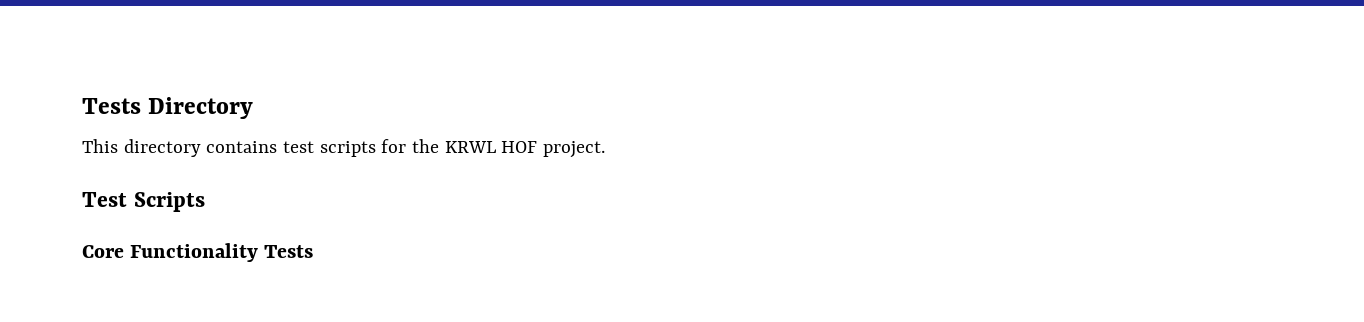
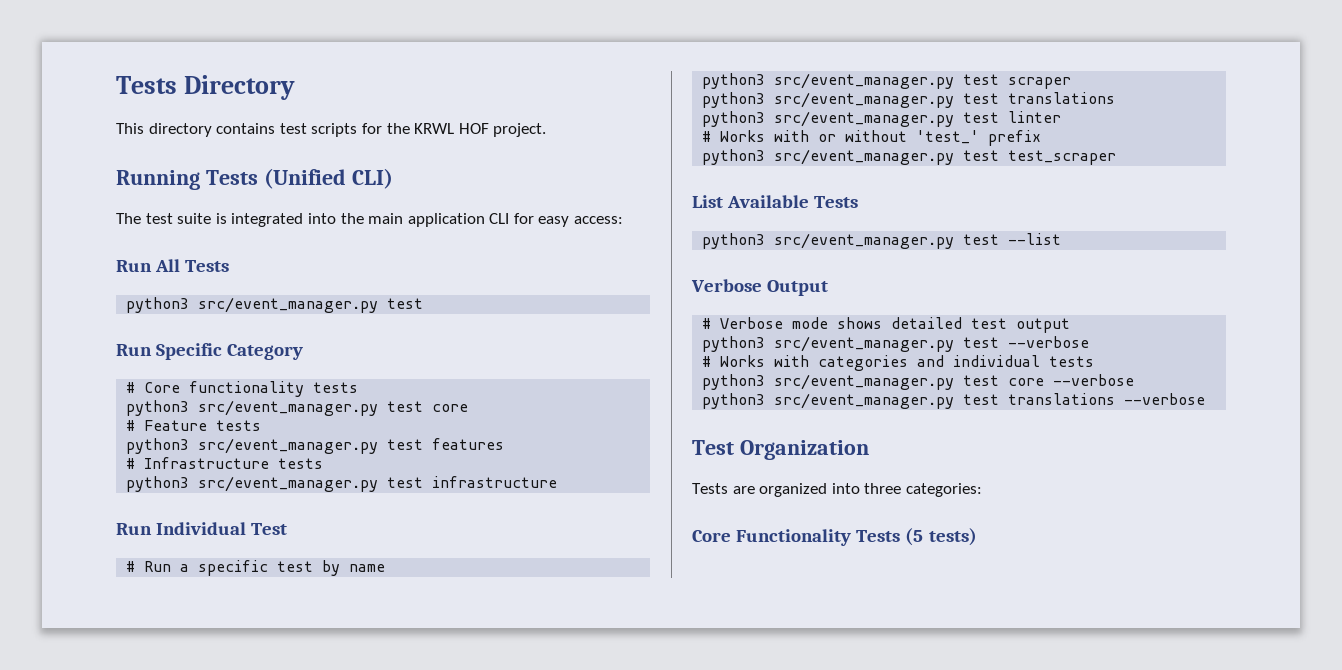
[82,192,205,212] Test Scripts -> [116,168,393,190] [116,213,624,227] [116,259,230,272] [126,297,424,313] [116,343,304,360] [126,381,359,397] [126,400,469,416] [126,420,262,431] [126,438,505,454] [126,457,324,469] [126,476,558,492] [116,522,288,535] [126,560,386,576] [702,73,1072,89] [702,92,1116,108] [702,111,1062,127] [702,130,1042,146] [702,149,1117,165] [692,195,859,208] [702,233,1062,249] [691,279,829,296] [702,317,1071,333] [702,336,1090,352] [702,355,1095,371] [702,374,1135,390] [702,393,1206,409] [692,440,869,460] [692,483,982,497] Running Tests (Unified CLI) // The test suite is integrated into the main application CLI for easy access: // Run All Tests // python3 src/event_manager.py test // Run Specific Category // # Core functionality tests // python3 src/event_manager.py test core // # Feature tests // python3 src/event_manager.py test features // # Infrastructure tests // python3 src/event_manager.py test infrastructure // Run Individual Test // # Run a specific test by name // python3 src/event_manager.py test scraper // python3 src/event_manager.py test translations // python3 src/event_manager.py test linter // # Works with or without 'test_' prefix // python3 src/event_manager.py test test_scraper // List Available Tests // python3 src/event_manager.py test --list // Verbose Output // # Verbose mode shows detailed test output // python3 src/event_manager.py test --verbose // # Works with categories and individual tests // python3 src/event_manager.py test core --verbose // python3 src/event_manager.py test translations --verbose // Test Organization // Tests are organized into three categories:
(314, 251) none -> [905,528,977,546] (5 tests)

